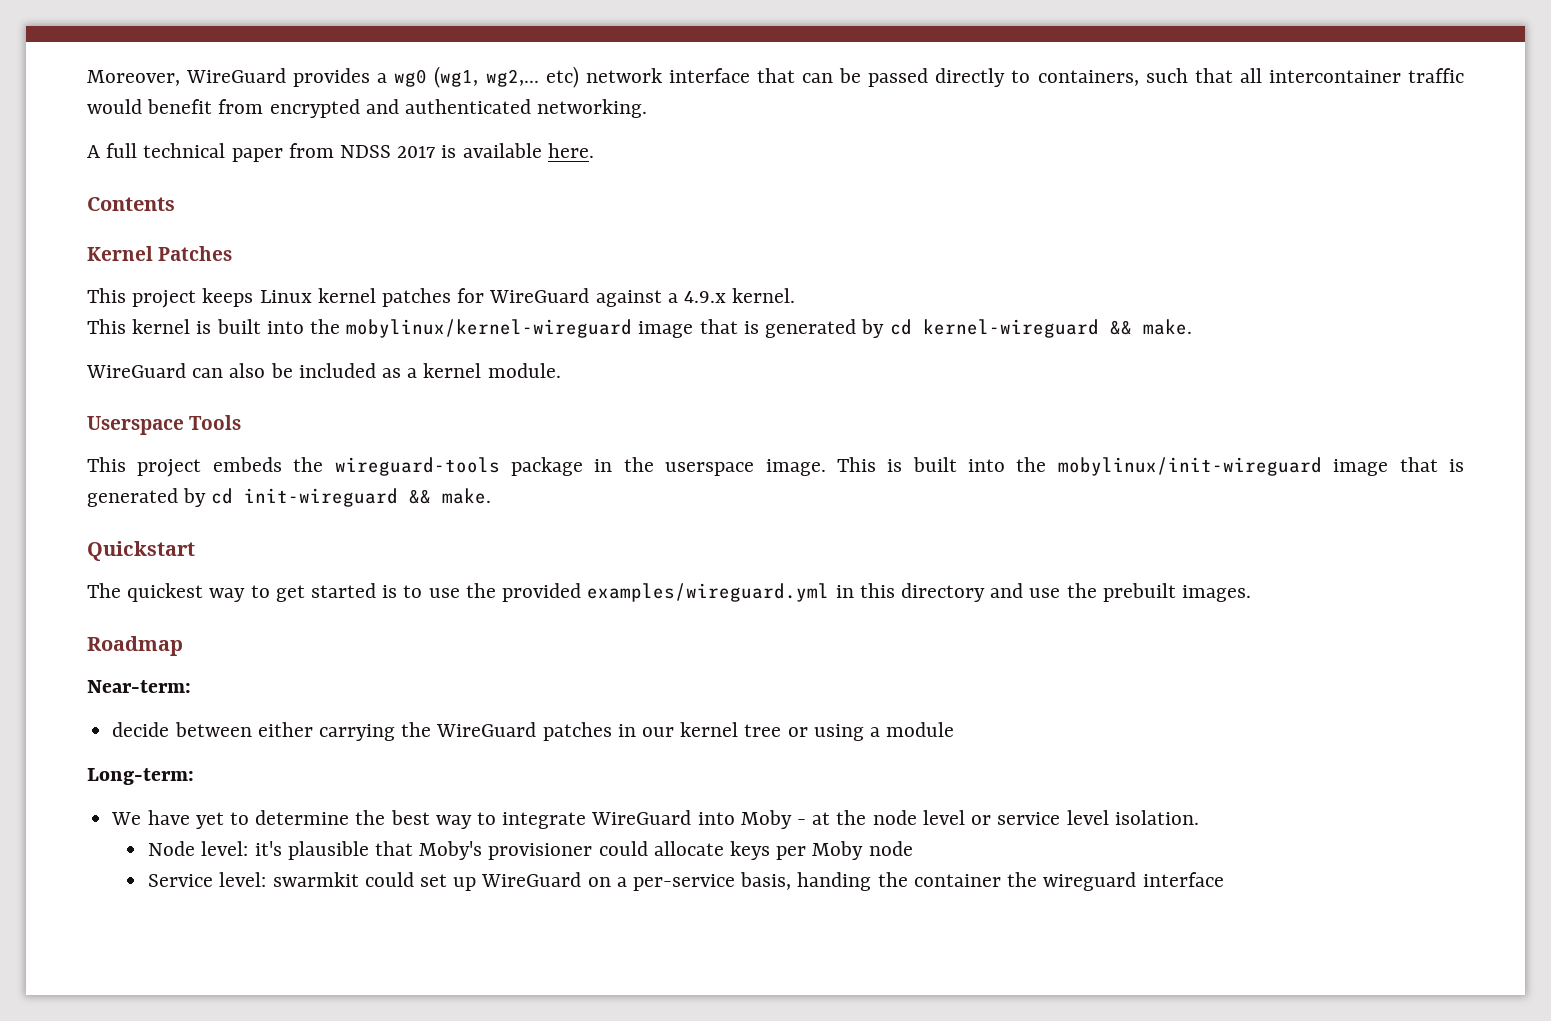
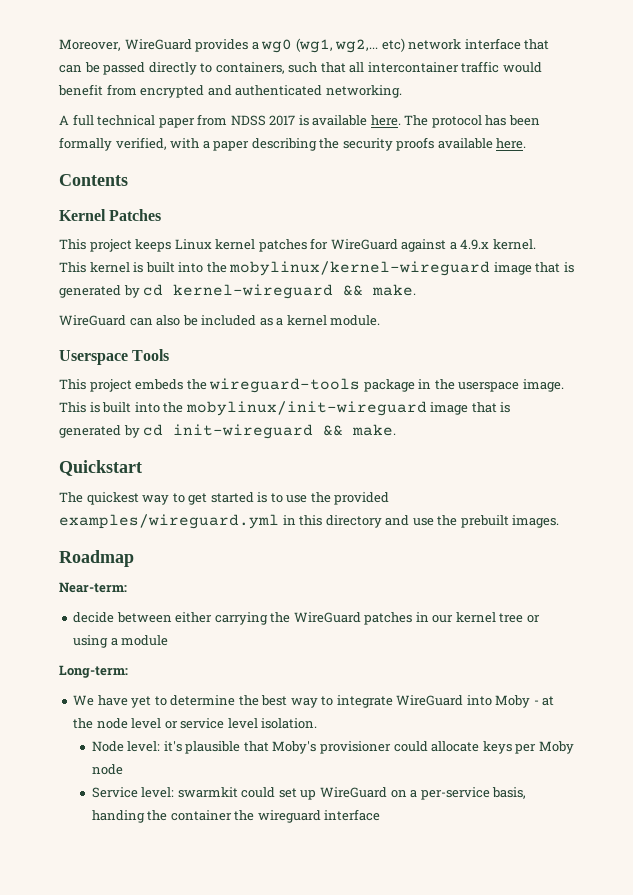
(594, 150) none -> [404,115,540,128] [59,137,527,151] The protocol has been formally verified, with a paper describing the security proofs available here.

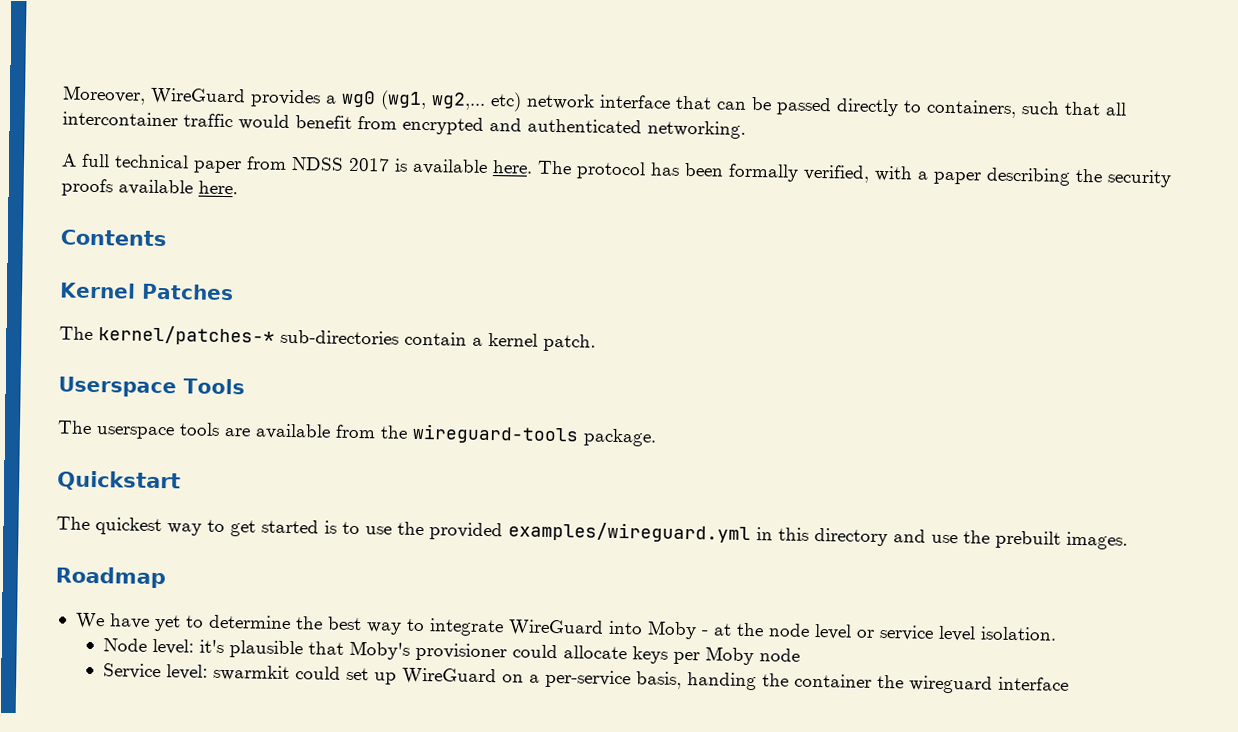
[59,238,536,252] [59,261,574,276] [59,284,417,299] [59,315,273,326] This project keeps Linux kernel patches for WireGuard against a 4.9.x kernel. // This kernel is built into the mobylinux/kernel-wireguard image that is generated by cd kernel-wireguard && make. // WireGuard can also be included as -> [59,325,467,346] The kernel/patches-* sub-directories contain
[330,315,381,326] module. -> [543,333,596,352] patch.
[59,378,564,393] [59,401,511,416] [59,424,397,439] This project embeds the wireguard-tools package in the userspace image. This is built into the mobylinux/init-wireguard image that is generated by cd init-wireguard && make. -> [57,420,657,447] The userspace tools are available from the wireguard-tools package.
[59,582,127,593] [73,612,540,625] [73,635,169,648] [59,665,128,678] // Near-term: // decide between either carrying the WireGuard patches in our kernel tree or using a module // Long-term: -> (166, 577) none

